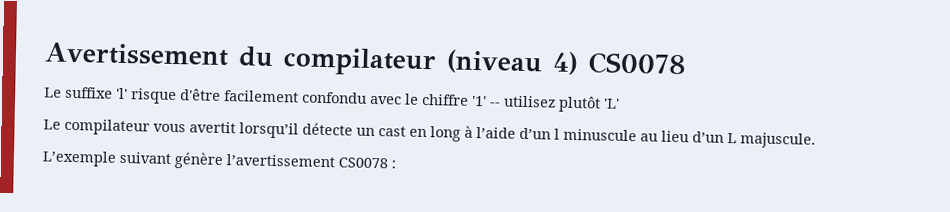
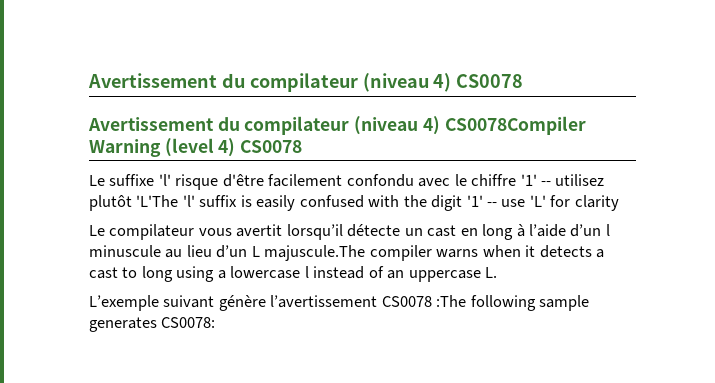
(687, 64) none -> [88,116,586,135] [89,138,303,157] // Avertissement du compilateur (niveau 4) CS0078Compiler Warning (level 4) CS0078
(601, 104) none -> [136,195,526,211] 'L'The 'l' suffix is easily confused with the digit '1' -- use
(620, 103) none -> [550,195,619,211] for clarity
[740,132,816,149] majuscule. -> [264,245,605,261] [89,266,498,282] majuscule.The compiler warns when it detects a cast to long using a lowercase l instead of an uppercase L.
[391,160,396,169] : -> [436,295,590,311] [89,317,216,332] :The following sample generates CS0078:

